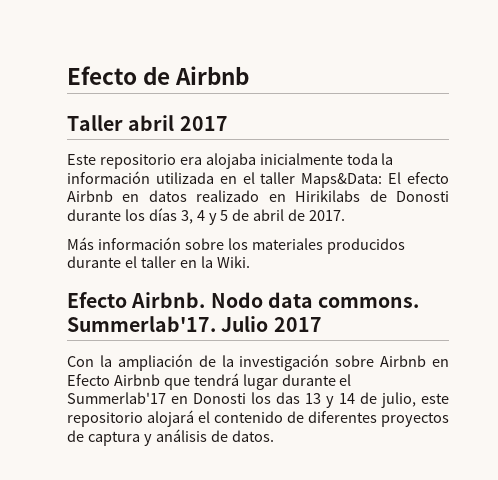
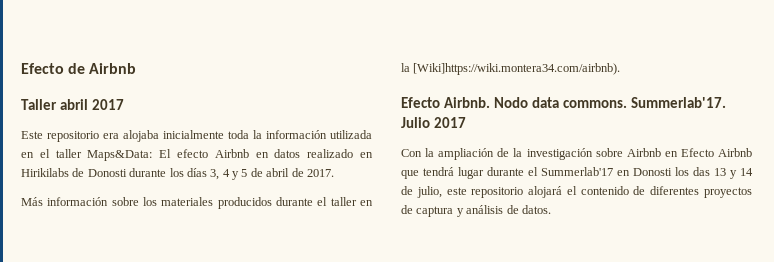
[216,256,250,268] Wiki. -> [413,63,621,75] [Wiki]https://wiki.montera34.com/airbnb).

